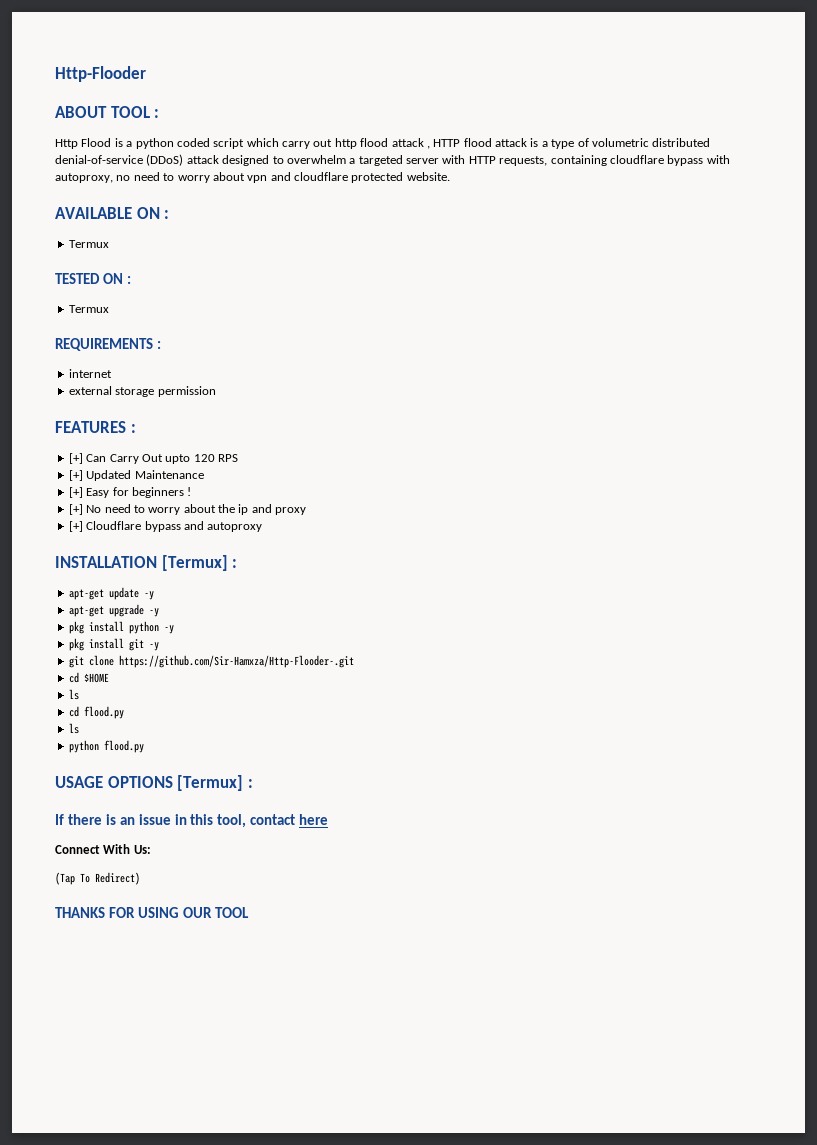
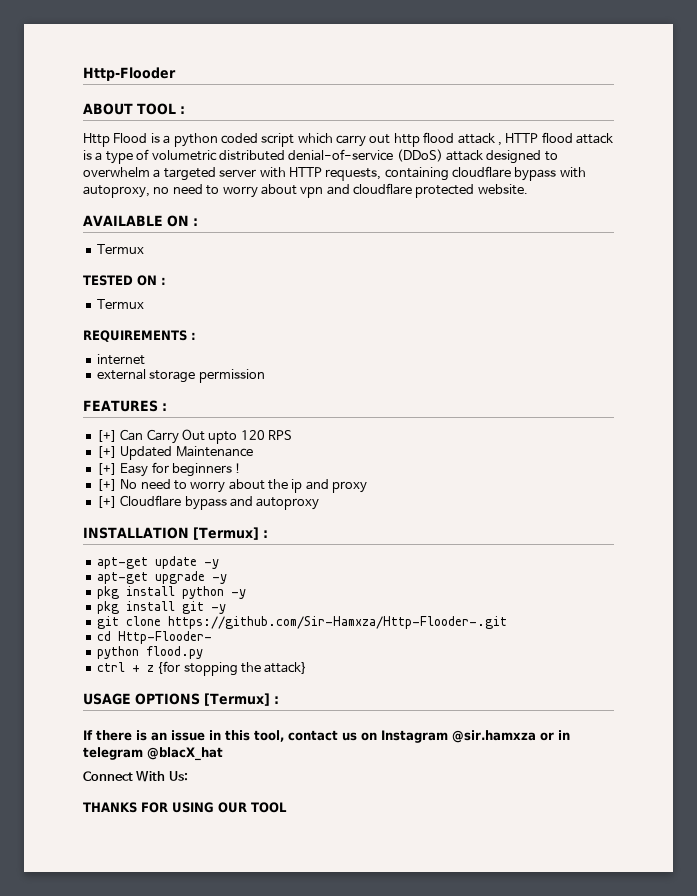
[83,673,109,683] [68,689,79,700] [68,706,124,719] [68,723,79,734] [68,740,144,753] $HOME // ls // cd flood.py // ls // python flood.py -> [117,631,212,644] [96,646,203,659] [96,661,308,676] Http-Flooder- // python flood.py // ctrl + z {for stopping the attack}
[299,814,329,825] here -> [342,730,570,743] [83,747,223,761] us on Instagram @sir.hamxza or in telegram @blacX_hat
[55,872,140,885] // (Tap To Redirect) -> (188, 776) none

